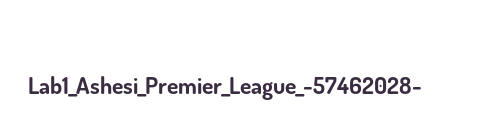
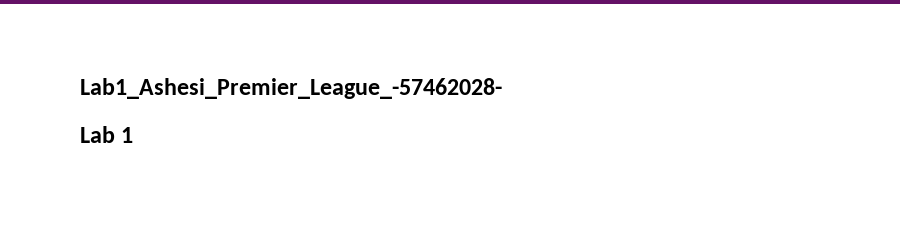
(422, 88) none -> [80,126,134,143] // Lab 1

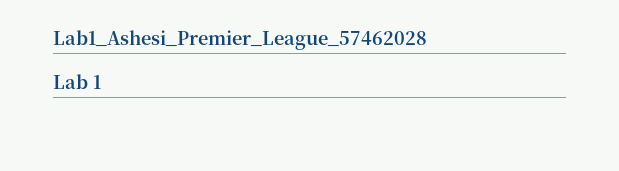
[80,78,502,99] Lab1_Ashesi_Premier_League_-57462028- -> [53,30,427,50] Lab1_Ashesi_Premier_League_57462028

